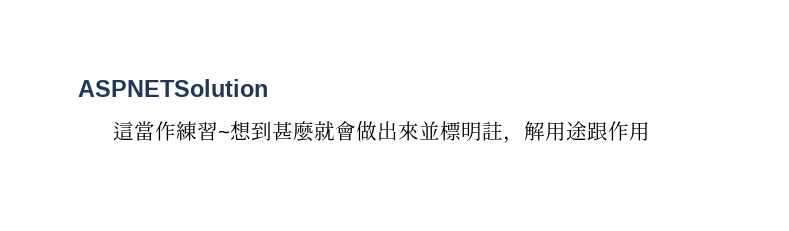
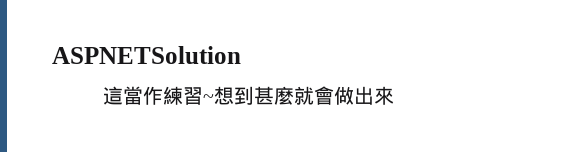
[418,121,650,144] 並標明註，解用途跟作用 -> (394, 95) none

